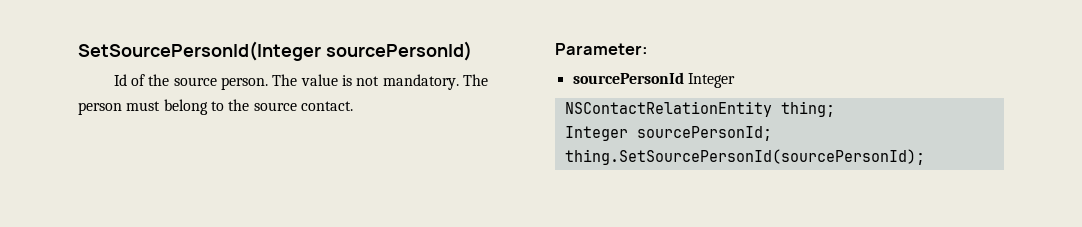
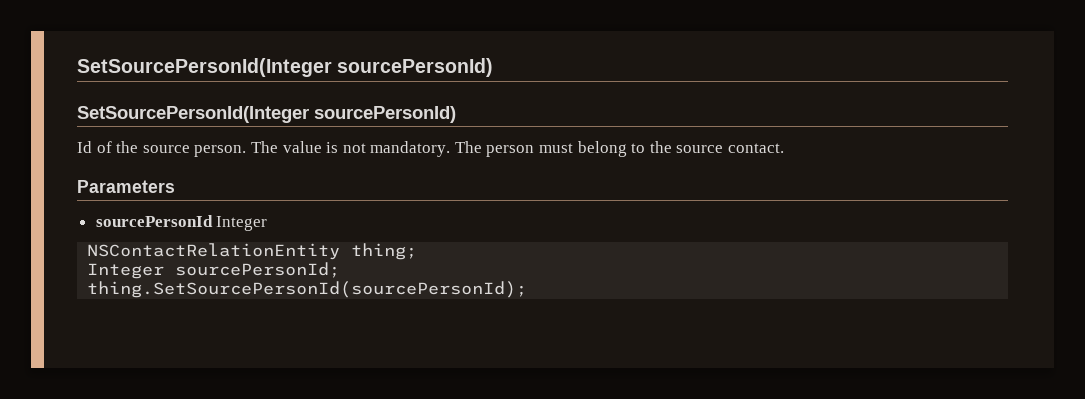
[78,41,472,61] SetSourcePersonId(Integer sourcePersonId) -> [77,58,494,77] [77,106,456,123] SetSourcePersonId(Integer sourcePersonId) // SetSourcePersonId(Integer sourcePersonId)
[555,43,648,55] Parameter: -> [77,180,175,193] Parameters

